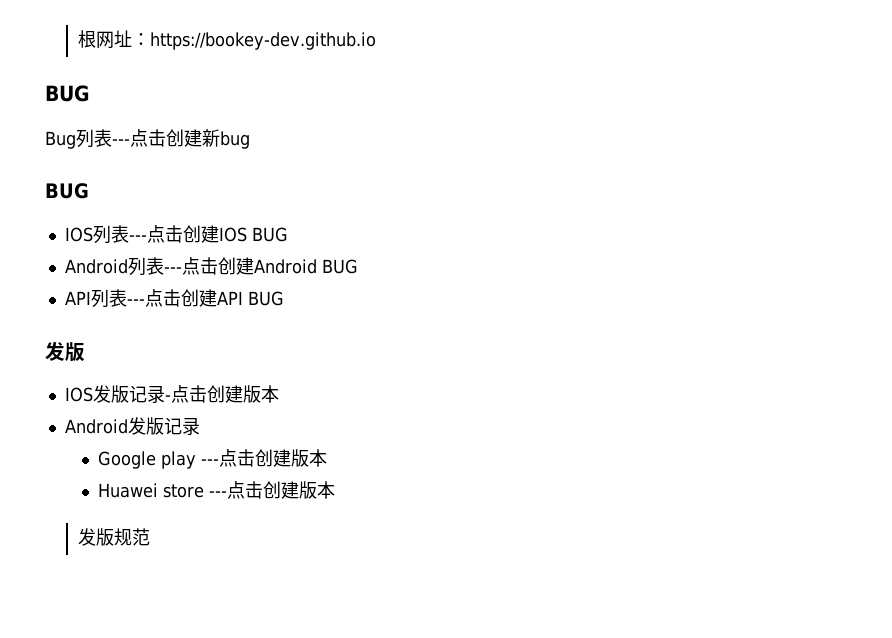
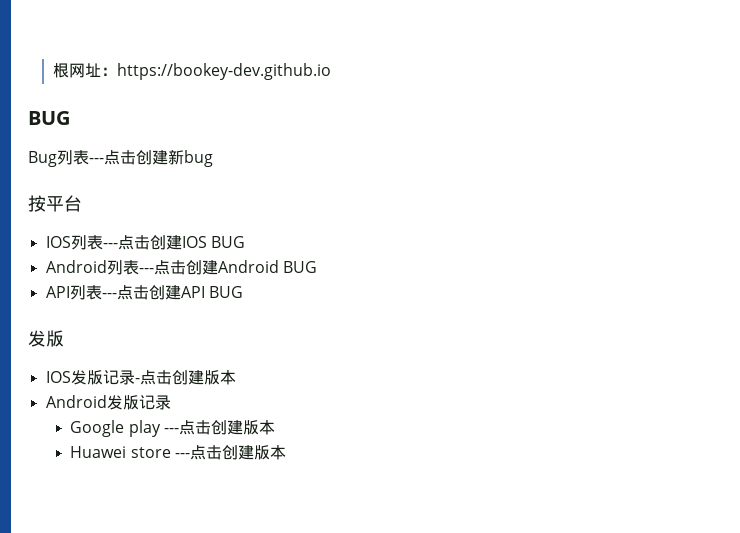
[45,183,89,199] BUG -> [28,195,82,212] 按平台
[78,528,151,546] // 发版规范 -> (287, 452) none

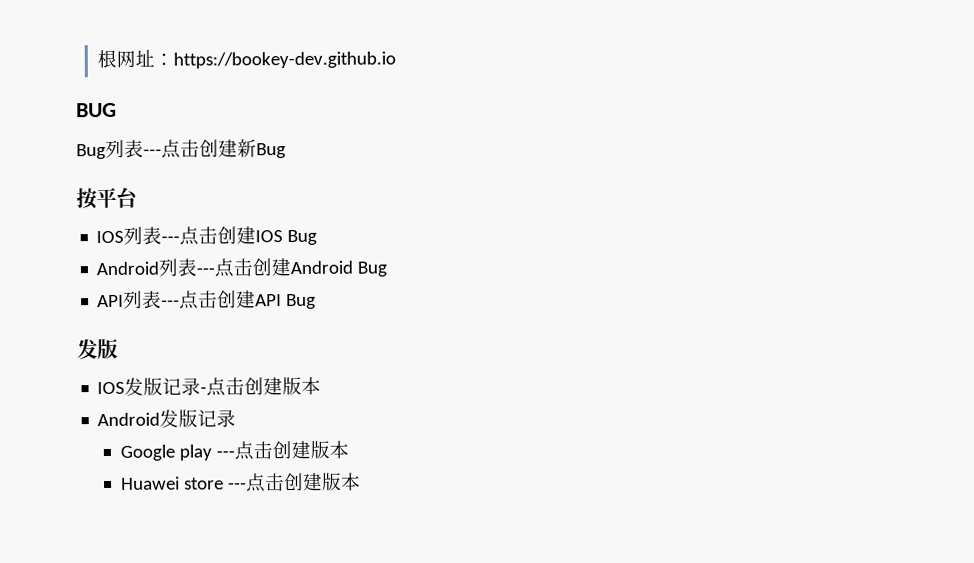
[184,150,213,167] bug -> [256,143,286,159] Bug
[210,236,245,248] BUG -> [287,229,318,246] Bug
[282,261,317,273] BUG -> [357,261,388,277] Bug
[208,286,243,298] BUG -> [286,293,317,310] Bug

